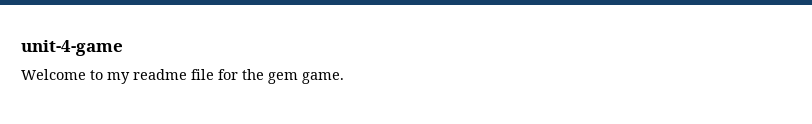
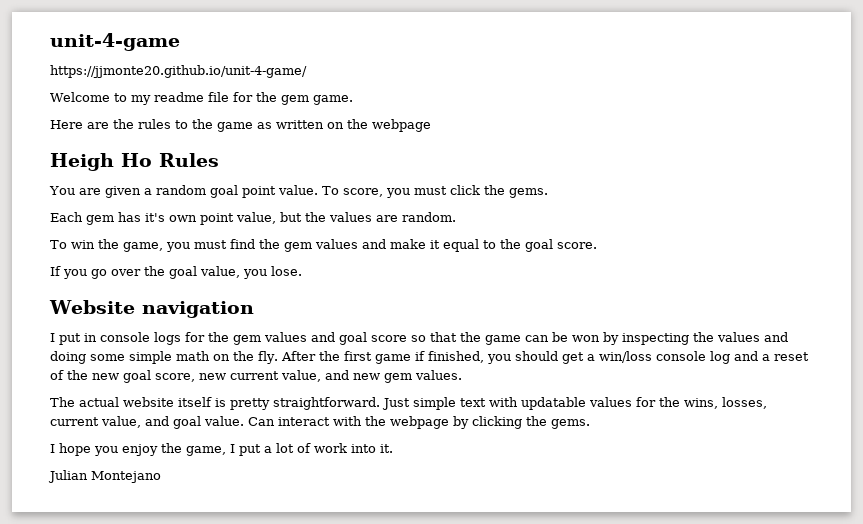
(123, 48) none -> [50,65,307,78] // https://jjmonte20.github.io/unit-4-game/
(344, 78) none -> [50,119,431,132] [50,153,219,171] [49,185,548,198] [50,212,456,225] [50,239,597,252] [50,266,302,279] [49,300,254,318] [50,332,788,345] [50,351,809,364] [50,370,462,383] [50,397,767,410] [50,416,590,429] [50,443,393,456] [48,470,161,483] // Here are the rules to the game as written on the webpage // Heigh Ho Rules // You are given a random goal point value. To score, you must click the gems. // Each gem has it's own point value, but the values are random. // To win the game, you must find the gem values and make it equal to the goal score. // If you go over the goal value, you lose. // Website navigation // I put in console logs for the gem values and goal score so that the game can be won by inspecting the values and doing some simple math on the fly. After the first game if finished, you should get a win/loss console log and a reset of the new goal score, new current value, and new gem values. // The actual website itself is pretty straightforward. Just simple text with updatable values for the wins, losses, current value, and goal value. Can interact with the webpage by clicking the gems. // I hope you enjoy the game, I put a lot of work into it. // Julian Montejano

